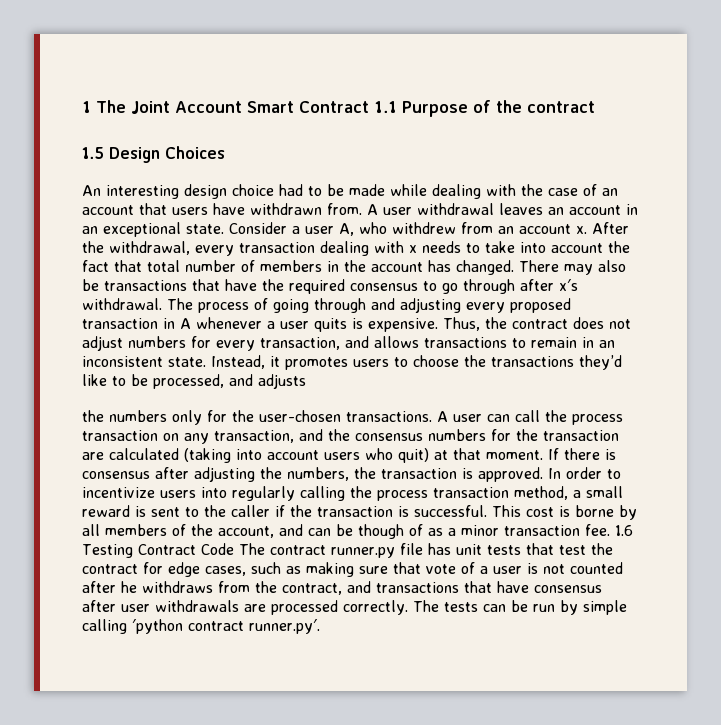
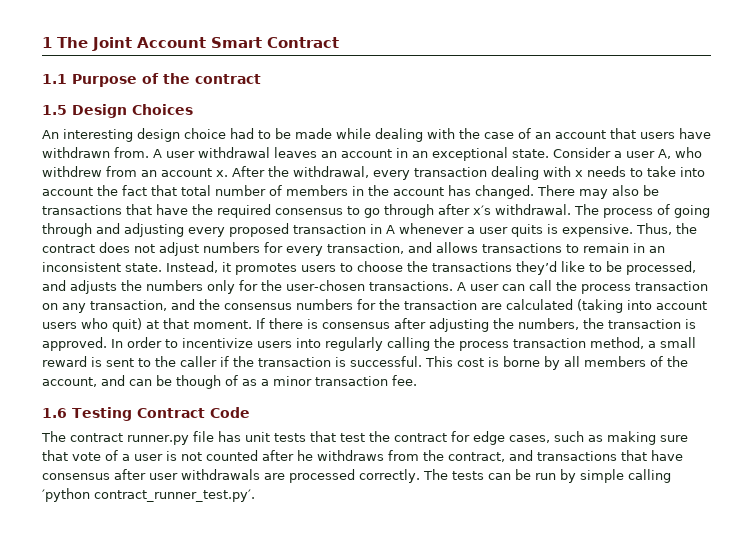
(369, 107) none -> (339, 42) //
(306, 381) // -> (117, 287) none
(610, 530) none -> (417, 380) //
(234, 549) none -> (250, 412) //
[188,619,320,634] contract runner.py′. -> [94,489,255,502] contract_runner_test.py′.

